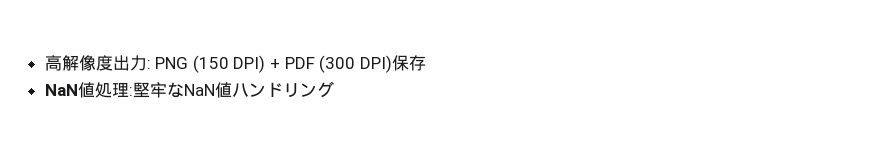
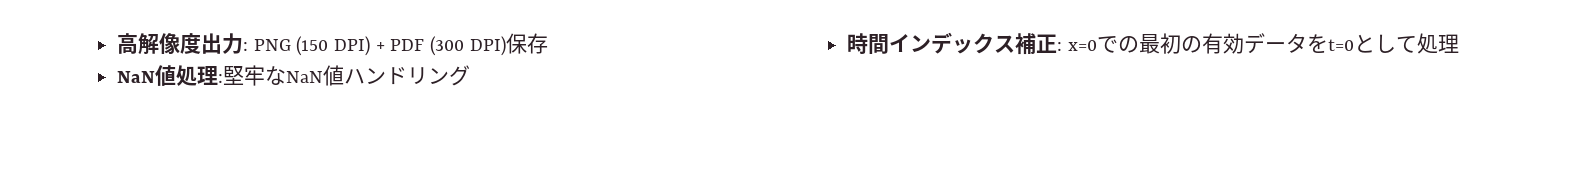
(334, 89) none -> [847,32,1459,55] // 時間インデックス補正: x=0での最初の有効データをt=0として処理

